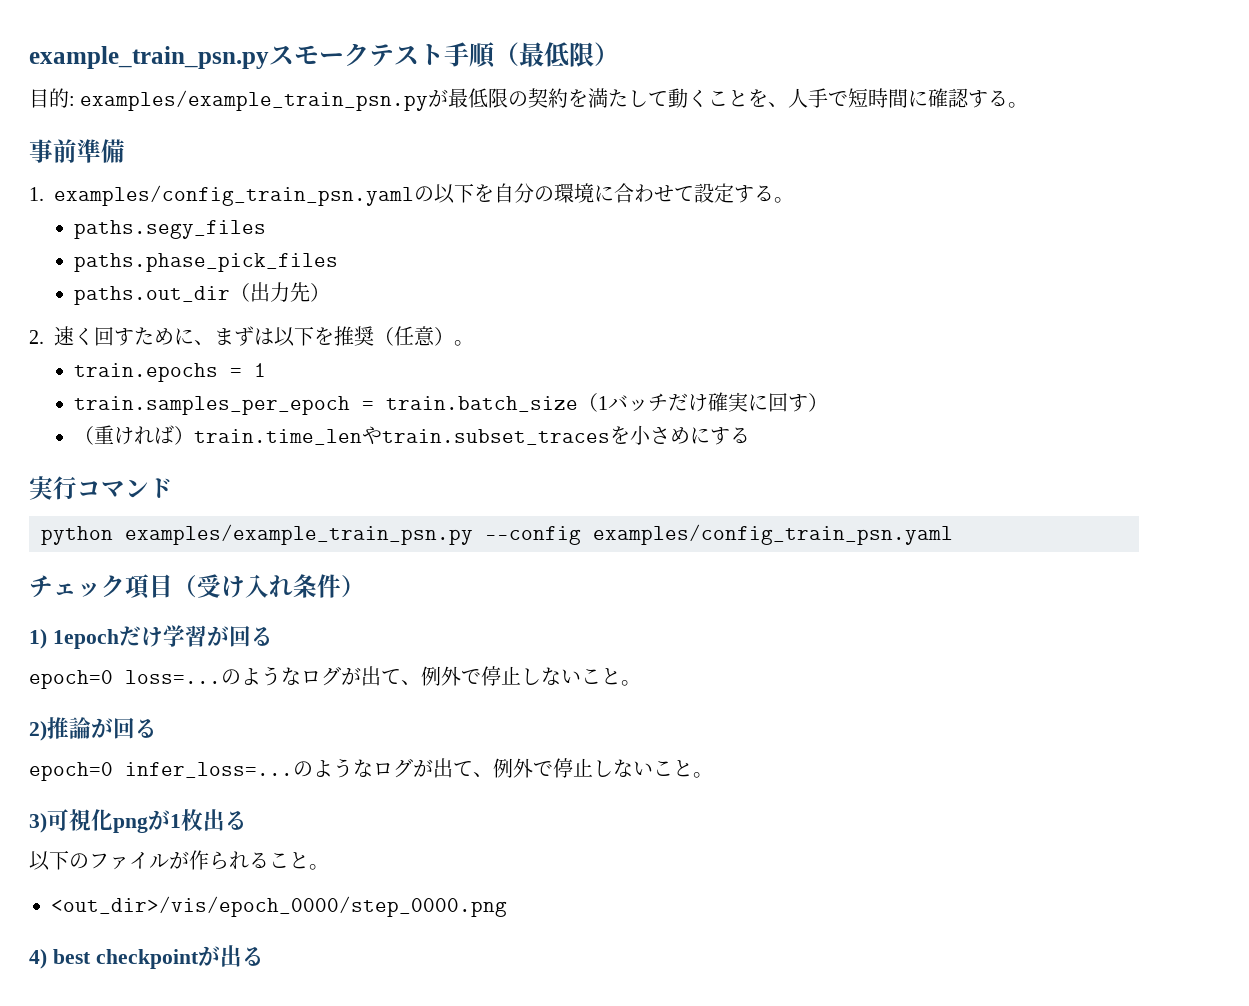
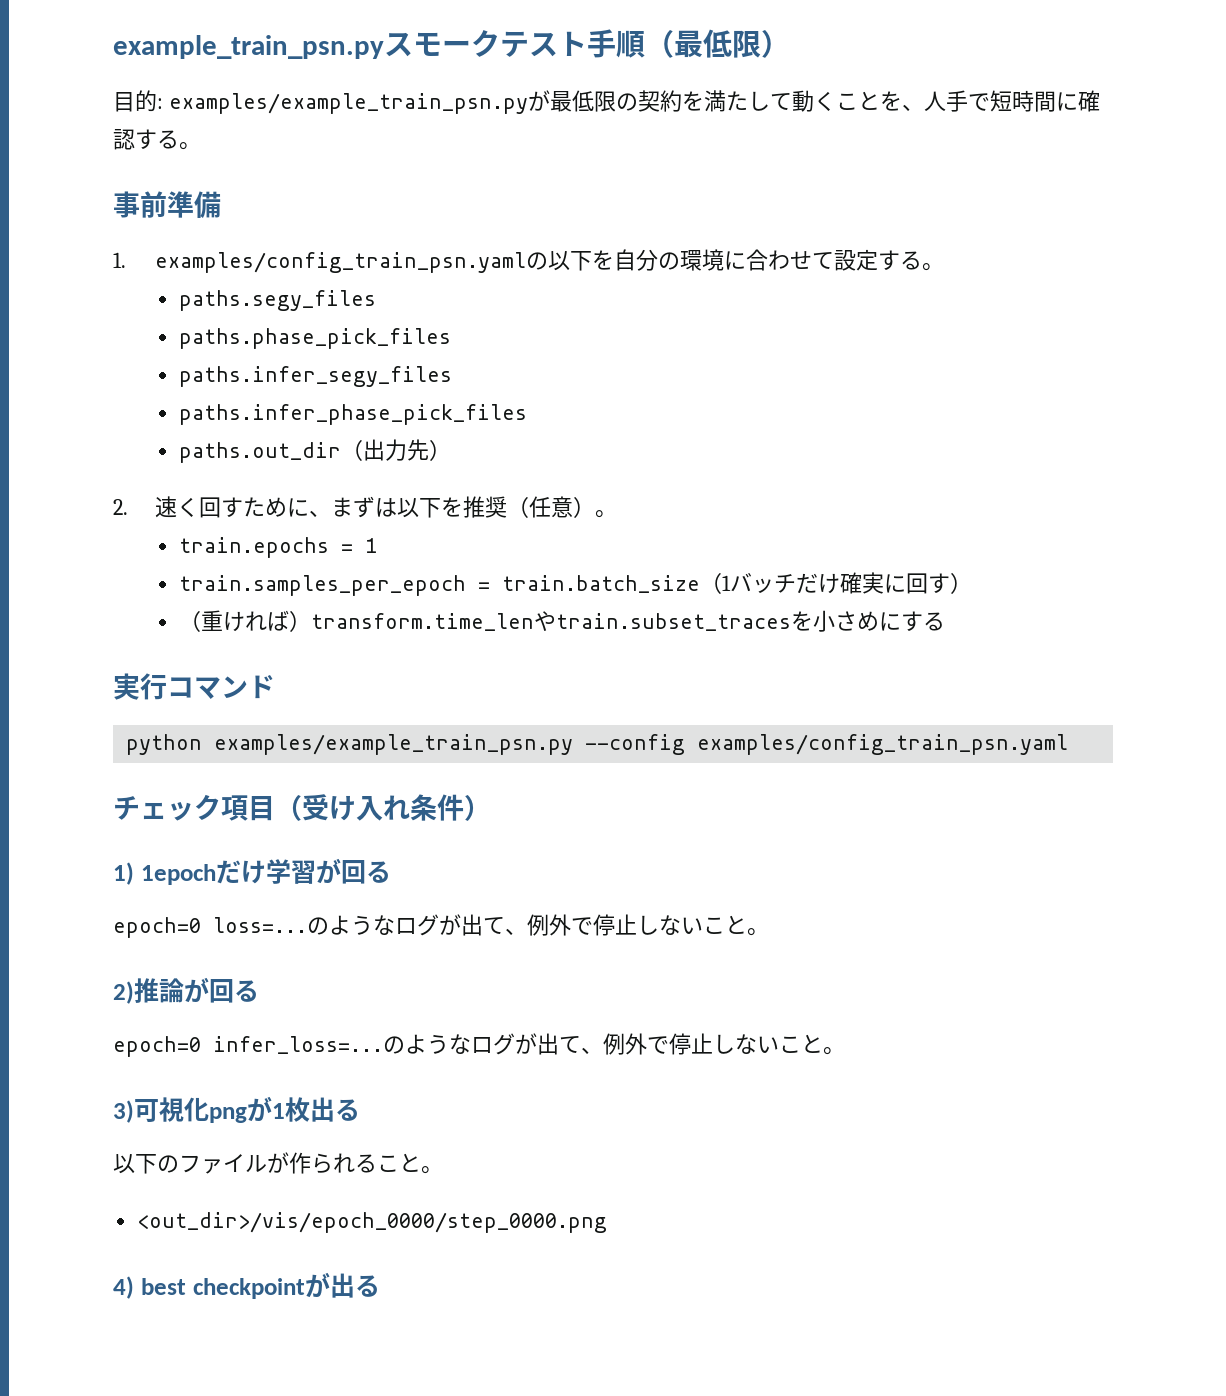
(338, 262) none -> [178,366,452,387] [178,404,527,425] // paths.infer_segy_files // paths.infer_phase_pick_files
[193,429,362,445] train.time_len -> [310,613,534,631] transform.time_len

